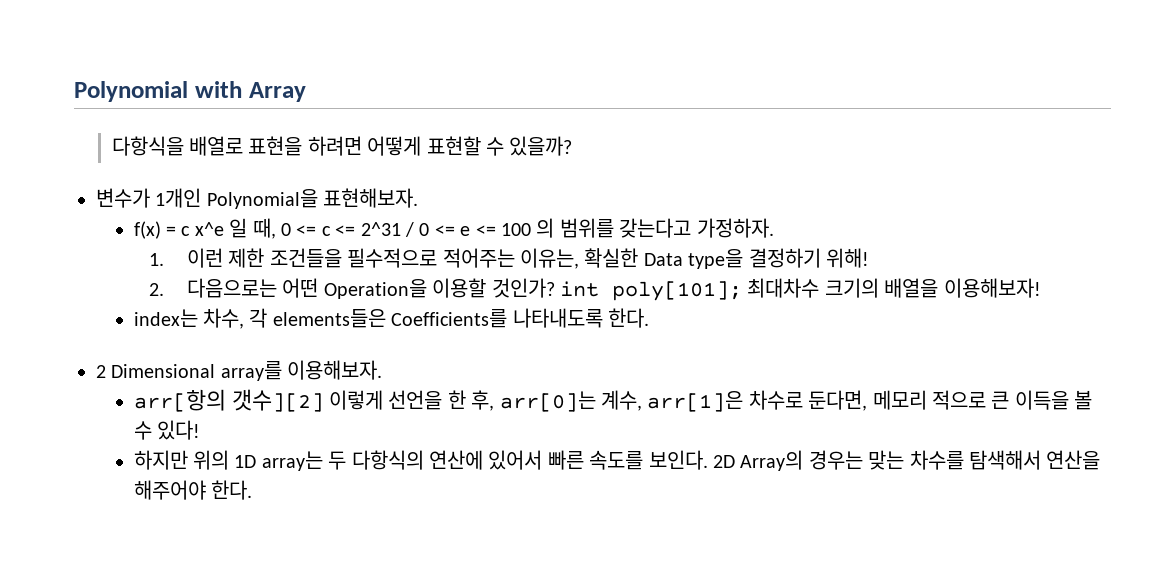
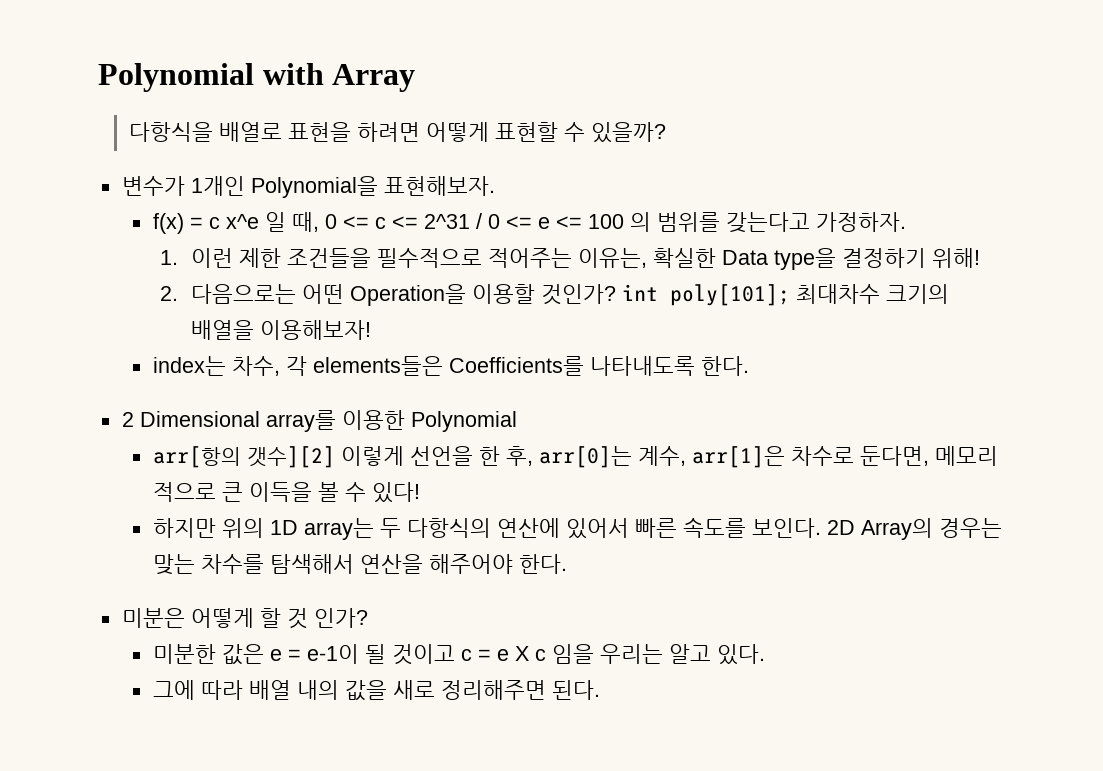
[287,360,383,380] 이용해보자. -> [341,410,517,432] 이용한 Polynomial
(253, 490) none -> [121,608,368,629] [152,644,765,665] [152,680,600,701] // 미분은 어떻게 할 것 인가? // 미분한 값은 e = e-1이 될 것이고 c = e X c 임을 우리는 알고 있다. // 그에 따라 배열 내의 값을 새로 정리해주면 된다.

